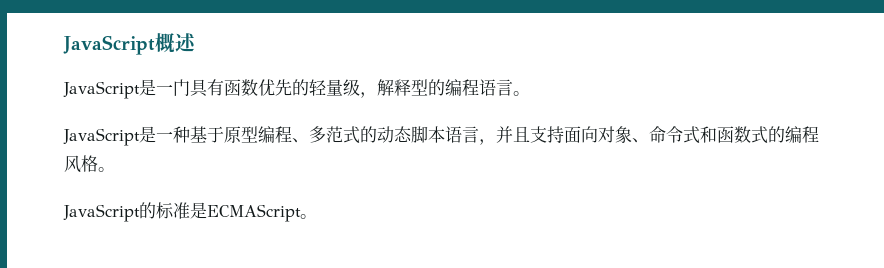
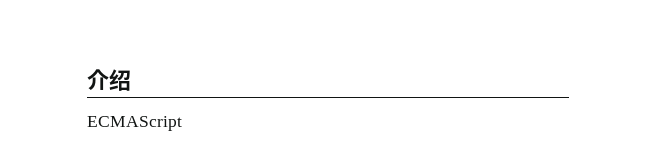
[63,33,196,55] [63,79,530,99] [63,126,819,146] [64,155,115,173] [63,202,317,222] JavaScript概述 // JavaScript是一门具有函数优先的轻量级，解释型的编程语言。 // JavaScript是一种基于原型编程、多范式的动态脚本语言，并且支持面向对象、命令式和函数式的编程风格。 // JavaScript的标准是ECMAScript。 -> [87,69,131,91] [87,116,182,131] 介绍 // ECMAScript

